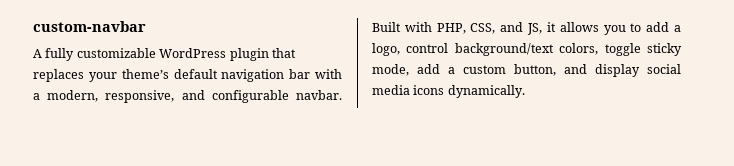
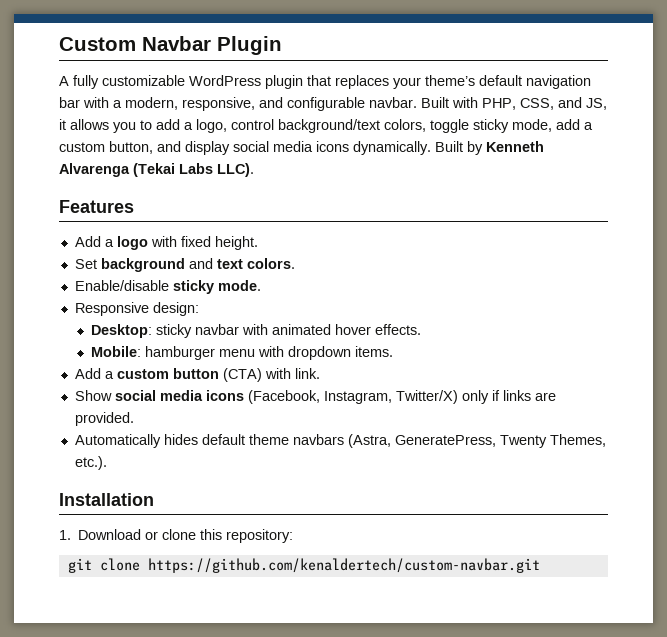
[33,21,146,32] custom-navbar -> [59,36,282,55] Custom Navbar Plugin
(525, 91) none -> [435,141,544,155] [59,163,254,177] [59,200,134,213] [74,236,258,250] [74,258,295,272] [74,280,261,294] [74,302,199,316] [91,324,422,338] [91,346,394,360] [74,368,320,382] [74,390,556,404] [74,412,134,426] [74,434,606,448] [74,456,107,470] [59,493,154,506] [59,529,294,543] [67,558,540,573] Built by Kenneth Alvarenga (Tekai Labs LLC). // Features // Add a logo with fixed height. // Set background and text colors. // Enable/disable sticky mode. // Responsive design: // Desktop: sticky navbar with animated hover effects. // Mobile: hamburger menu with dropdown items. // Add a custom button (CTA) with link. // Show social media icons (Facebook, Instagram, Twitter/X) only if links are provided. // Automatically hides default theme navbars (Astra, GeneratePress, Twenty Themes, etc.). // Installation // 1. Download or clone this repository: // git clone https://github.com/kenaldertech/custom-navbar.git

